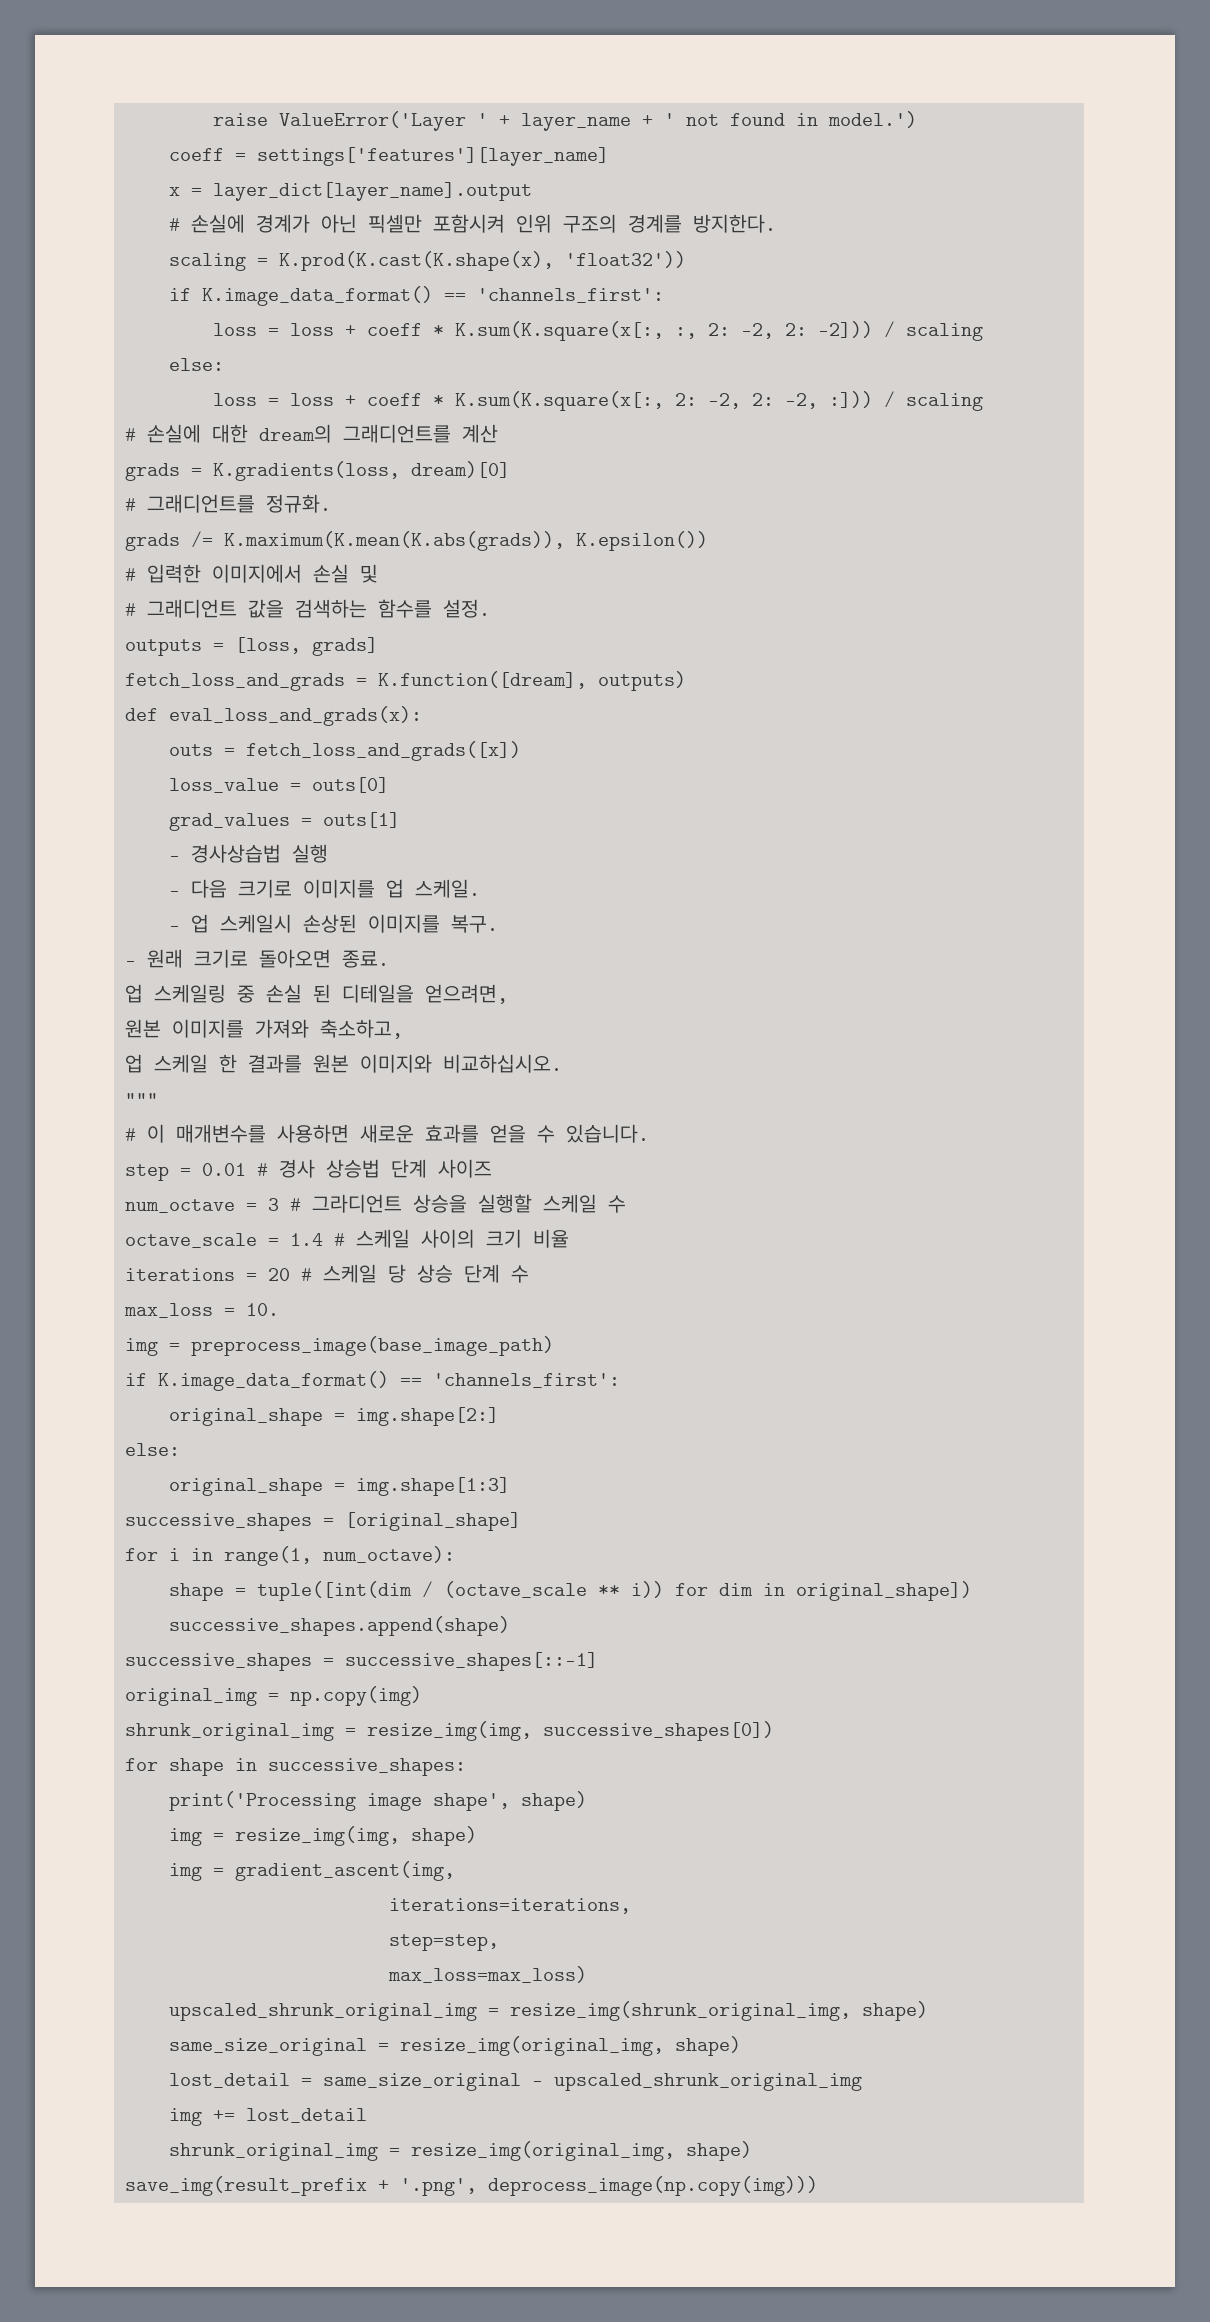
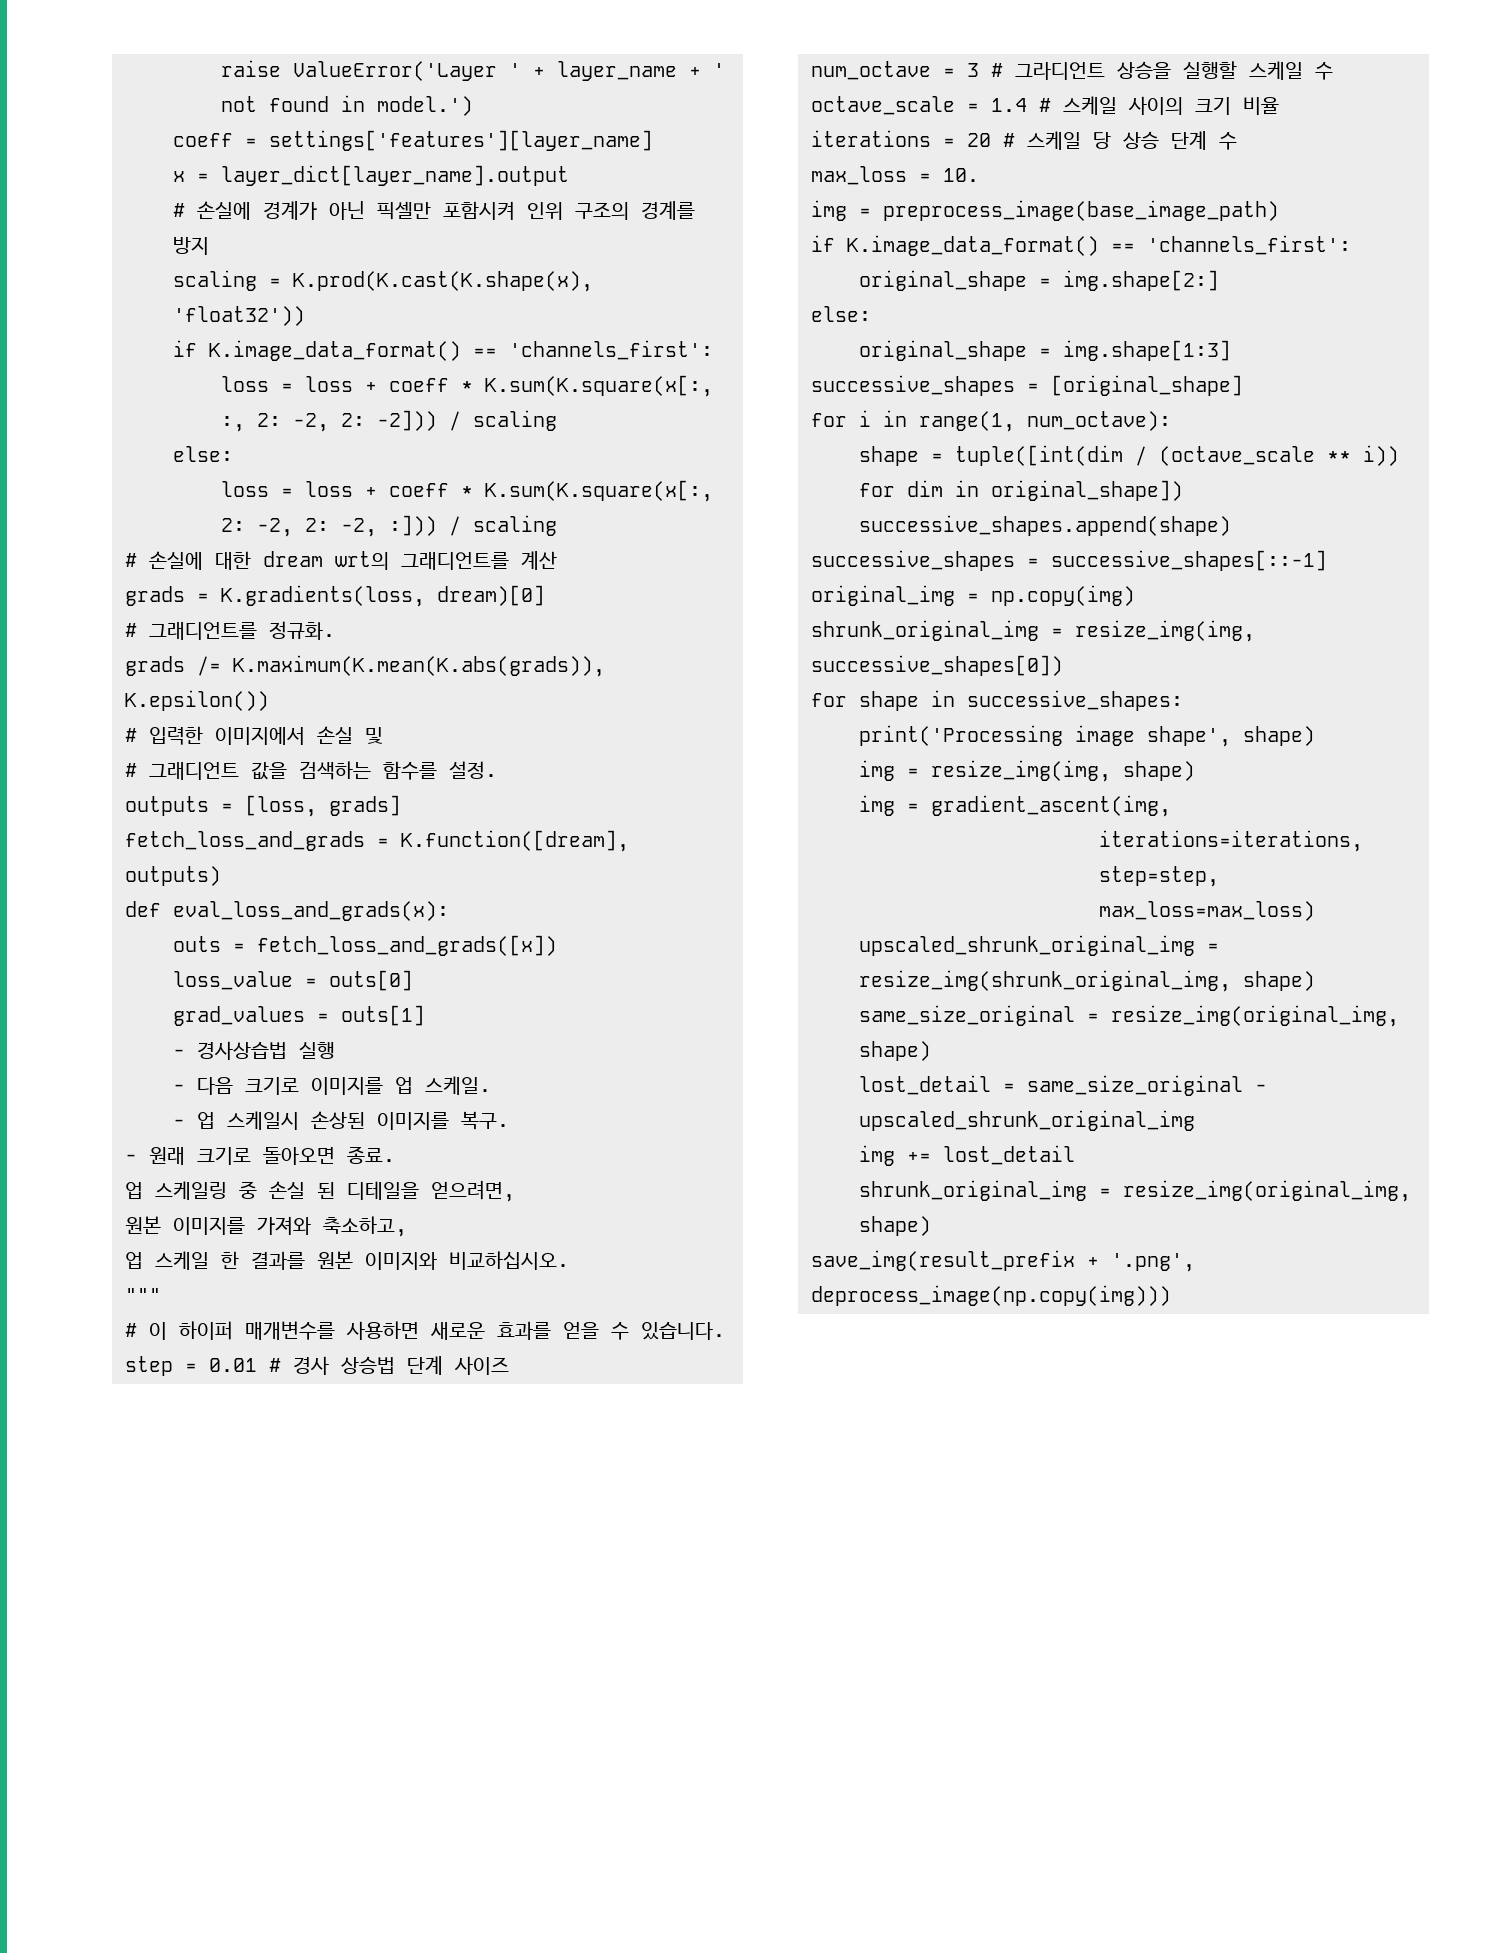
[692,214,776,233] 방지한다. -> [172,236,209,255] 방지
[258,424,332,443] dream의 -> [262,551,389,570] dream wrt의
(165, 1133) none -> [178,1321,233,1340] 하이퍼

